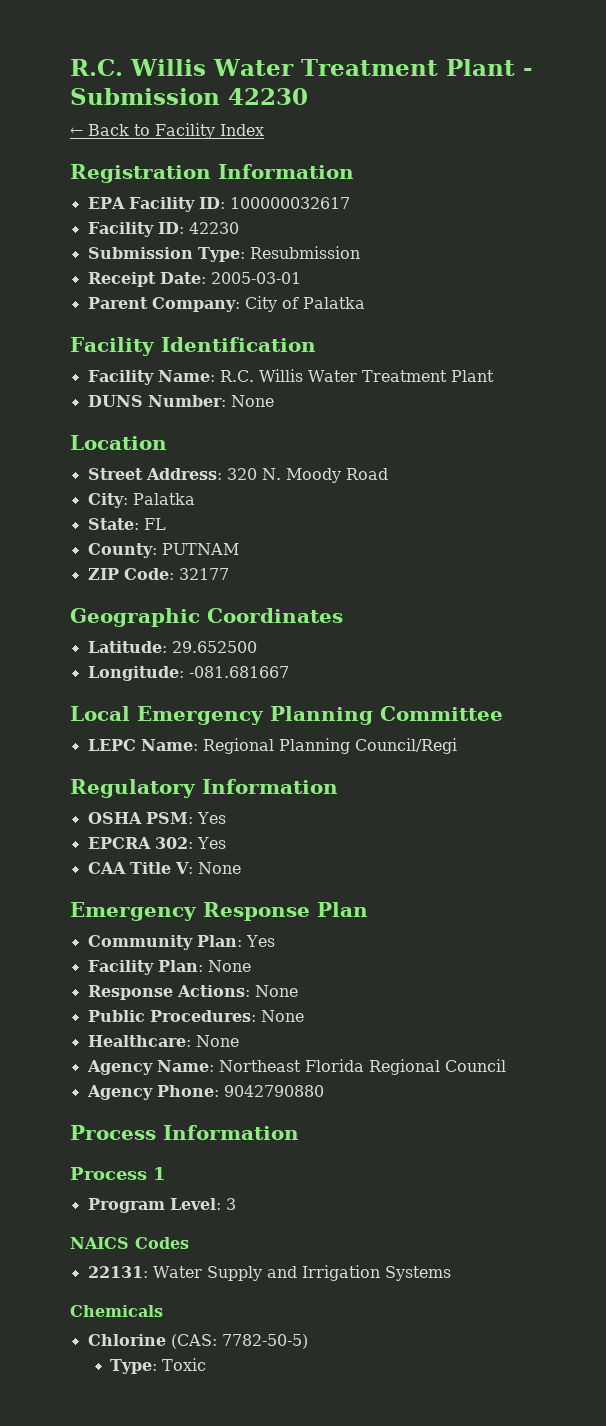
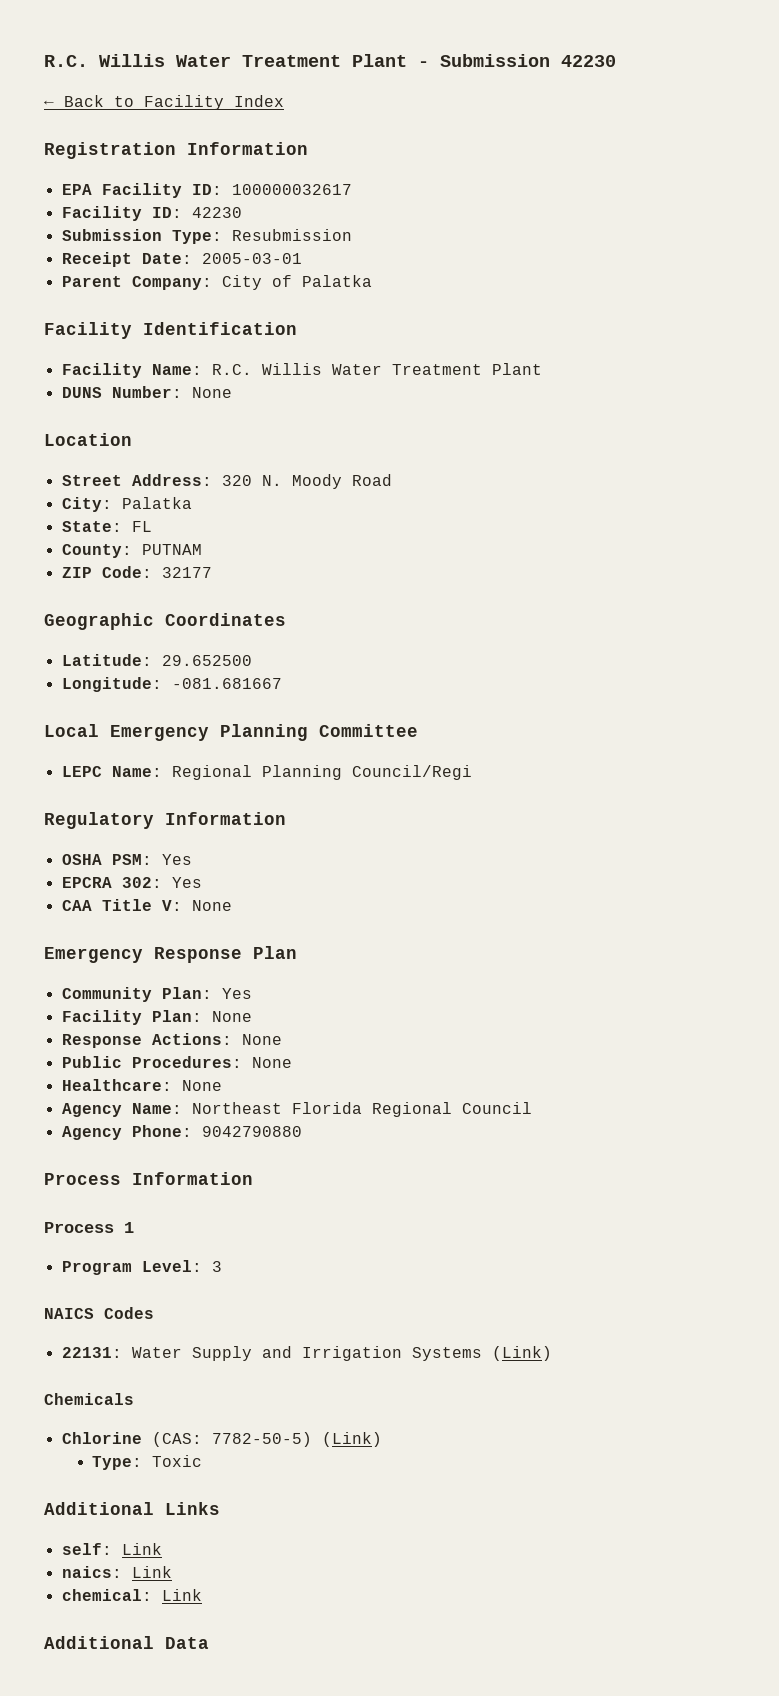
(451, 1273) none -> [491,1346,552,1361] (Link)
(308, 1341) none -> [321,1432,382,1447] (Link)
(207, 1364) none -> [44,1502,220,1515] [61,1543,162,1555] [61,1566,172,1578] [61,1589,202,1601] [44,1636,209,1649] // Additional Links // self: Link // naics: Link // chemical: Link // Additional Data

